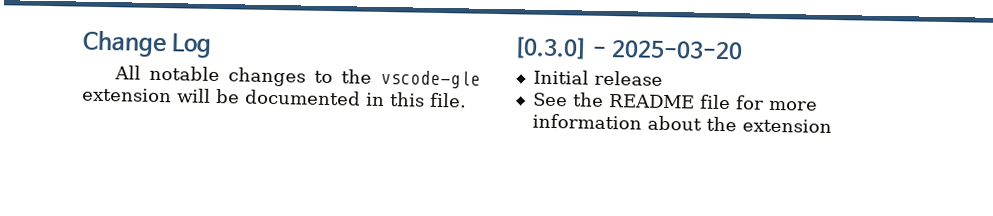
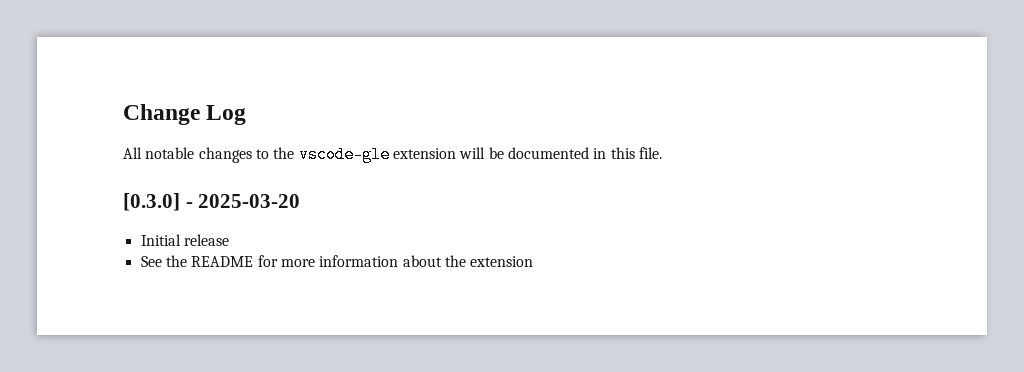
[699,94,731,110] file -> (254, 261) none

